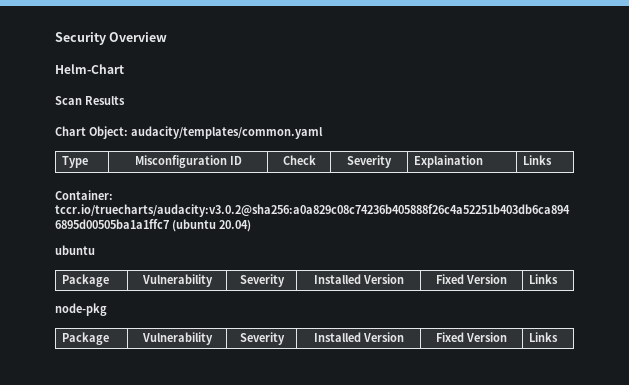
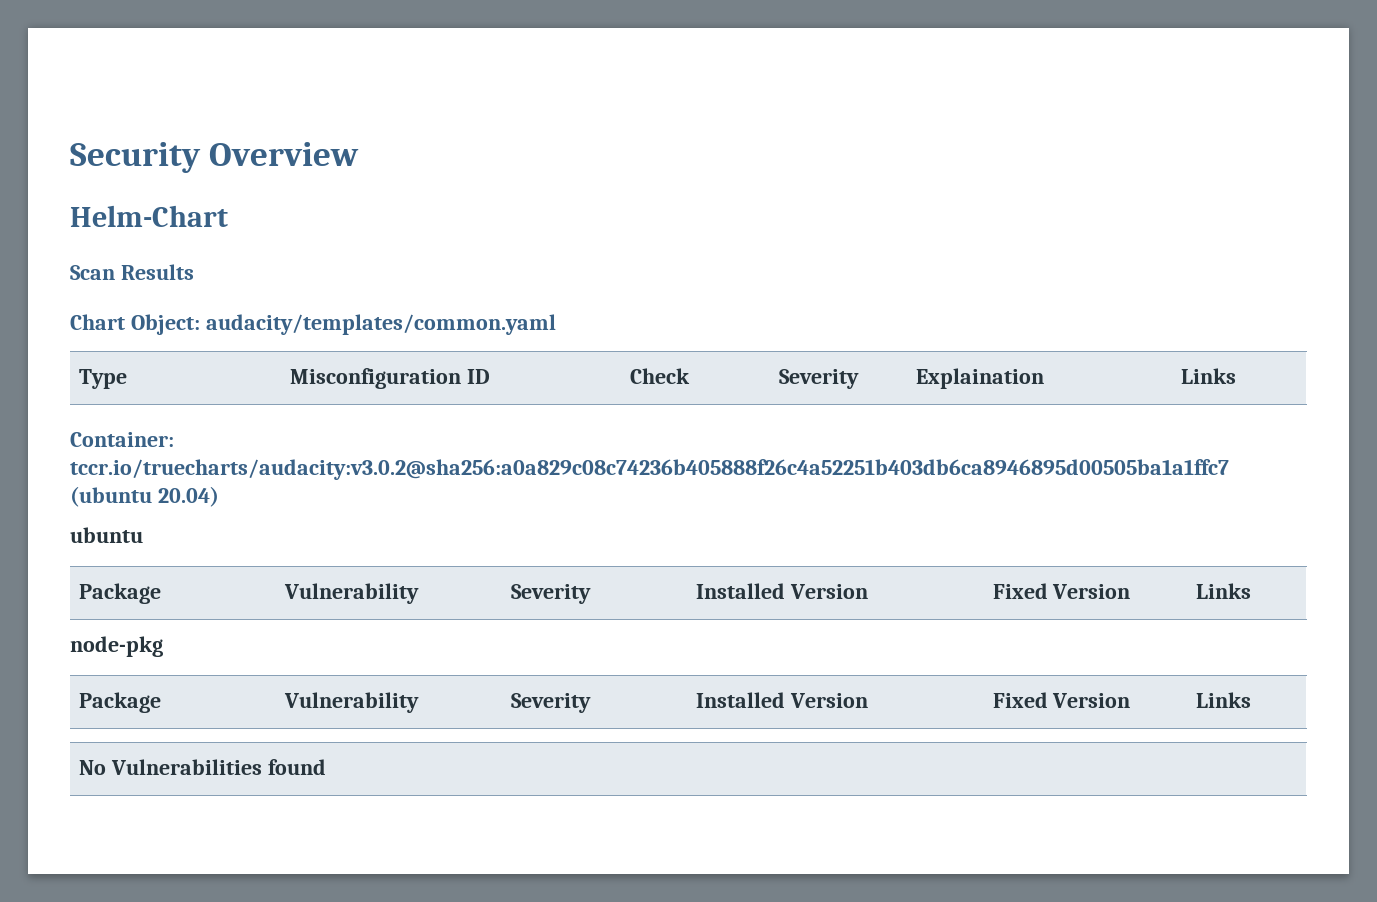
(559, 337) none -> [79,759,327,775] // No Vulnerabilities found

